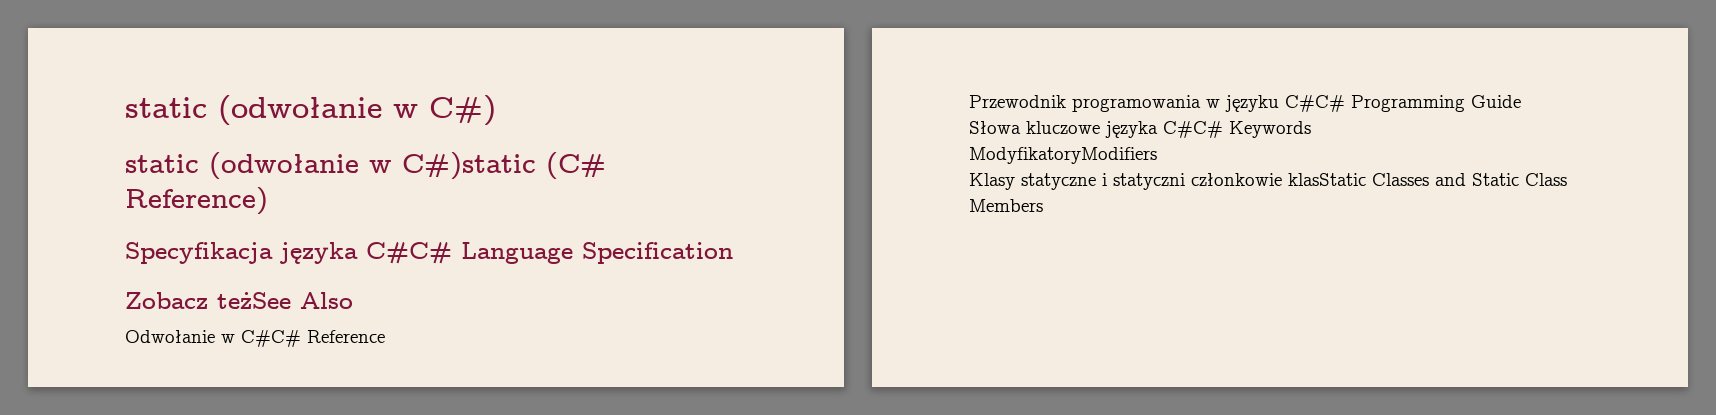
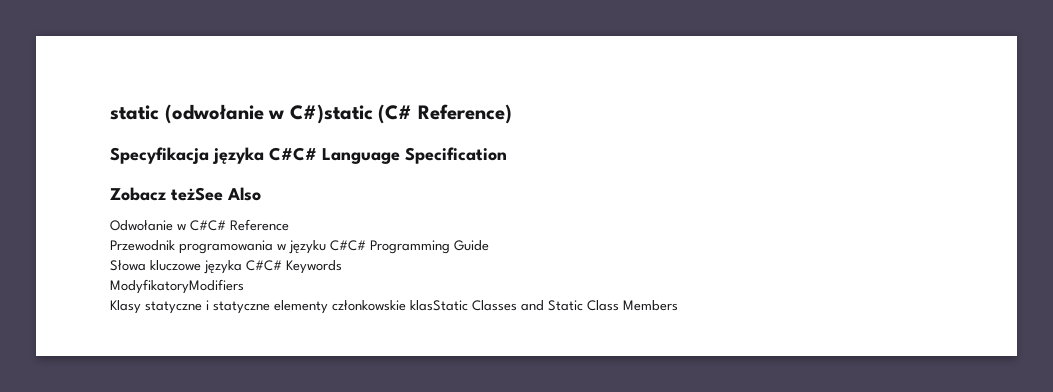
[125,95,496,126] [125,152,392,179] static (odwołanie w C#) // static (odwołanie w -> [110,104,285,124] static (odwołanie w
[1113,173,1282,190] statyczni członkowie -> [213,300,406,314] statyczne elementy członkowskie

